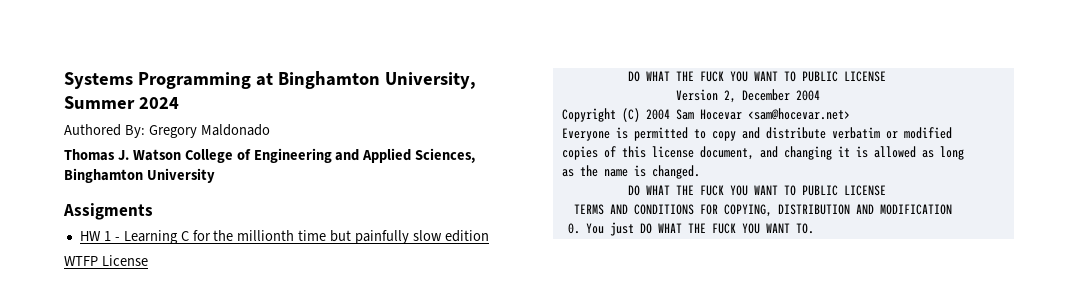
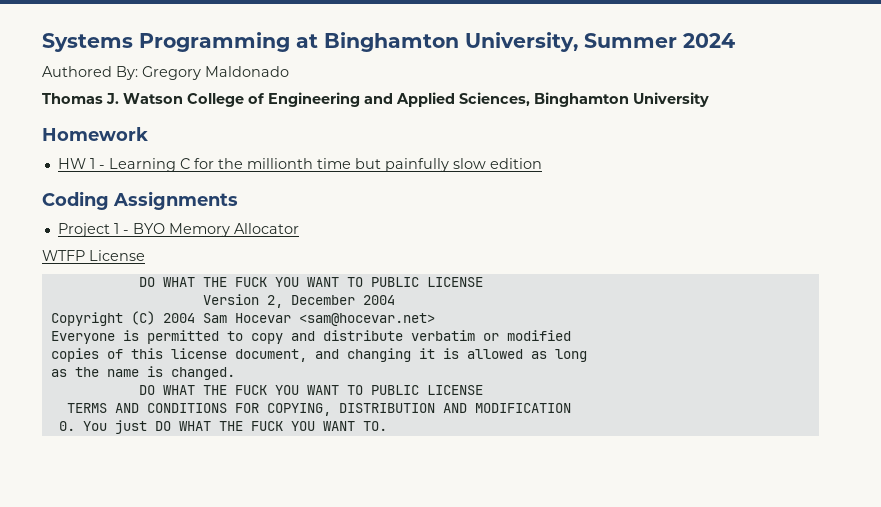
[63,203,153,220] Assigments -> [42,127,148,141] Homework
(489, 236) none -> [42,191,238,210] [57,223,299,237] // Coding Assignments // Project 1 - BYO Memory Allocator

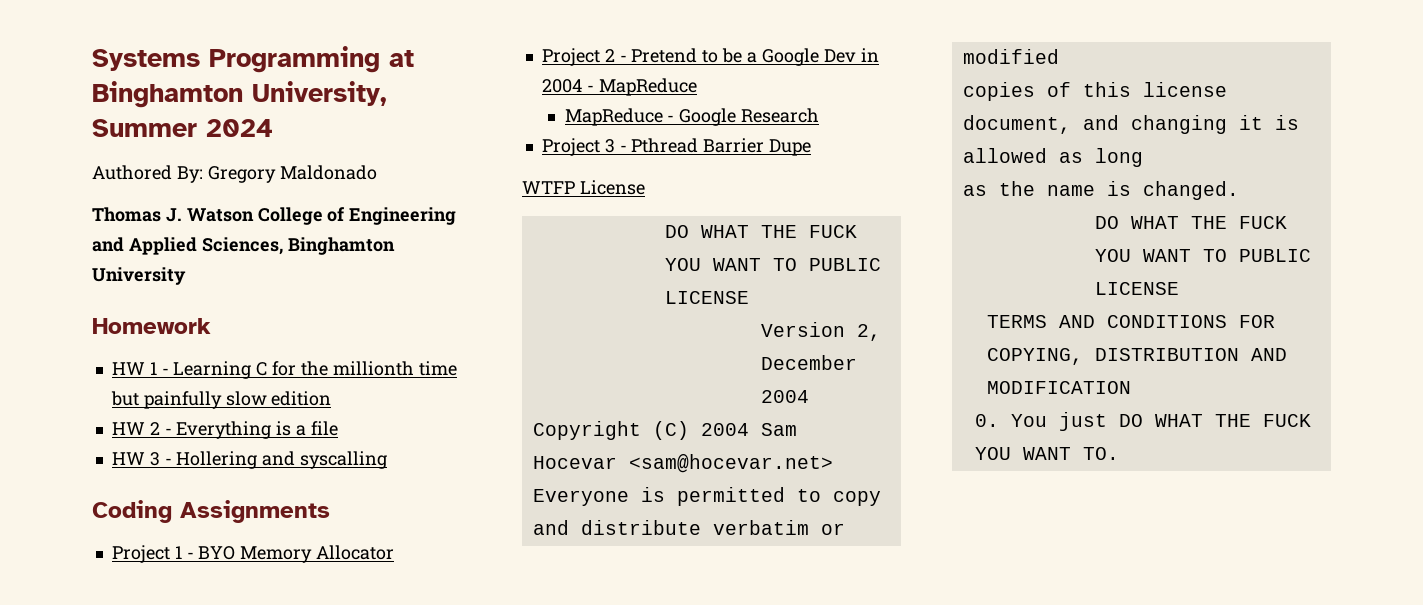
(542, 163) none -> [111,421,338,439] [111,451,388,469] // HW 2 - Everything is a file // HW 3 - Hollering and syscalling
(299, 228) none -> [541,48,879,66] [541,78,697,96] [564,108,820,126] [541,138,812,156] // Project 2 - Pretend to be a Google Dev in 2004 - MapReduce // MapReduce - Google Research // Project 3 - Pthread Barrier Dupe

